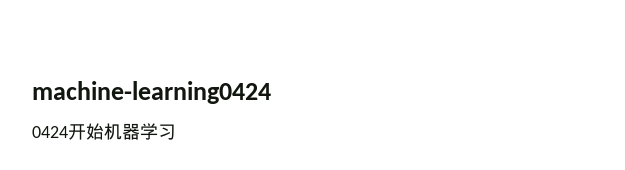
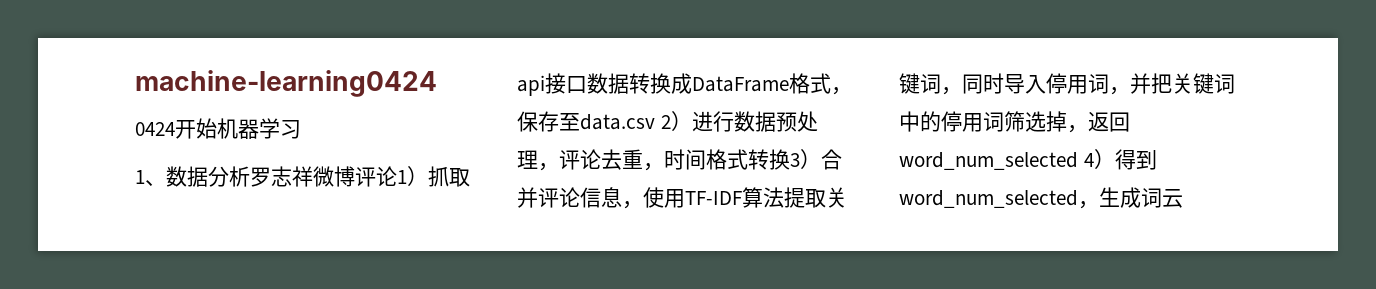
(176, 132) none -> [135,166,470,187] [517,73,852,96] [517,111,818,132] [517,149,842,171] [517,187,847,209] [899,73,1235,95] [899,111,1130,133] [899,149,1157,170] [899,187,1183,209] // 1、数据分析罗志祥微博评论1）抓取api接口数据转换成DataFrame格式，保存至data.csv 2）进行数据预处理，评论去重，时间格式转换3）合并评论信息，使用TF-IDF算法提取关键词，同时导入停用词，并把关键词中的停用词筛选掉，返回word_num_selected 4）得到word_num_selected，生成词云

